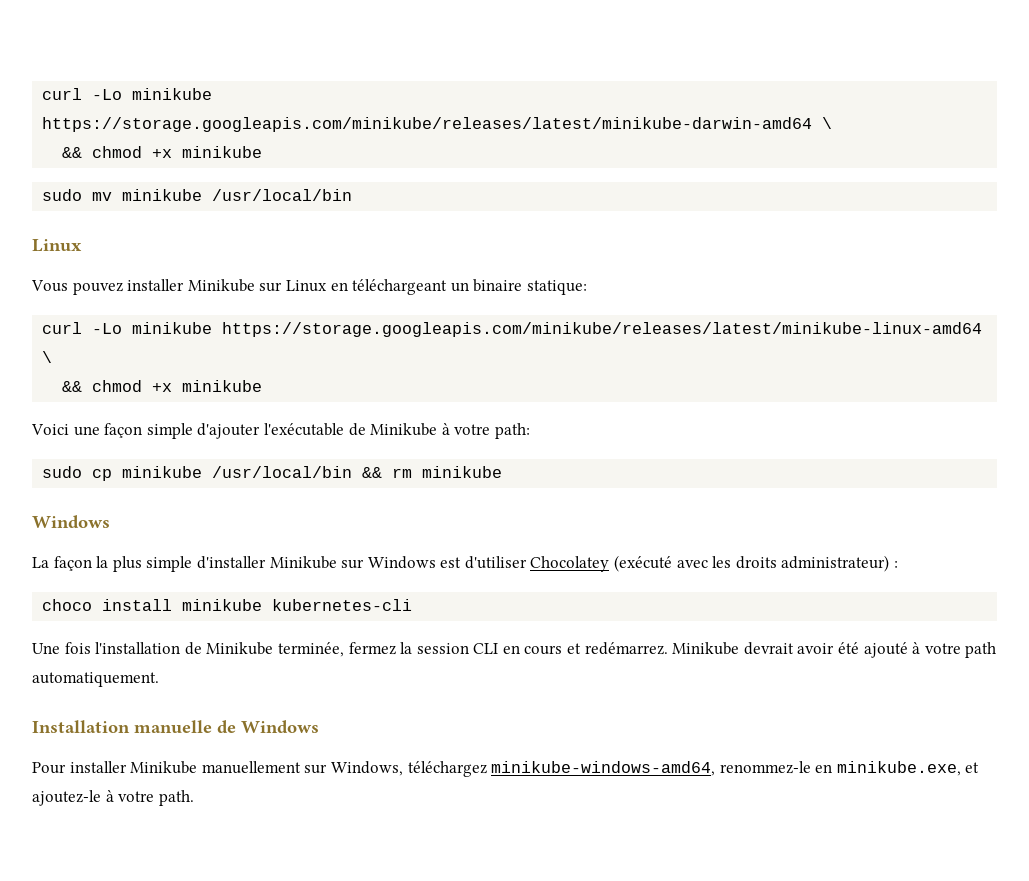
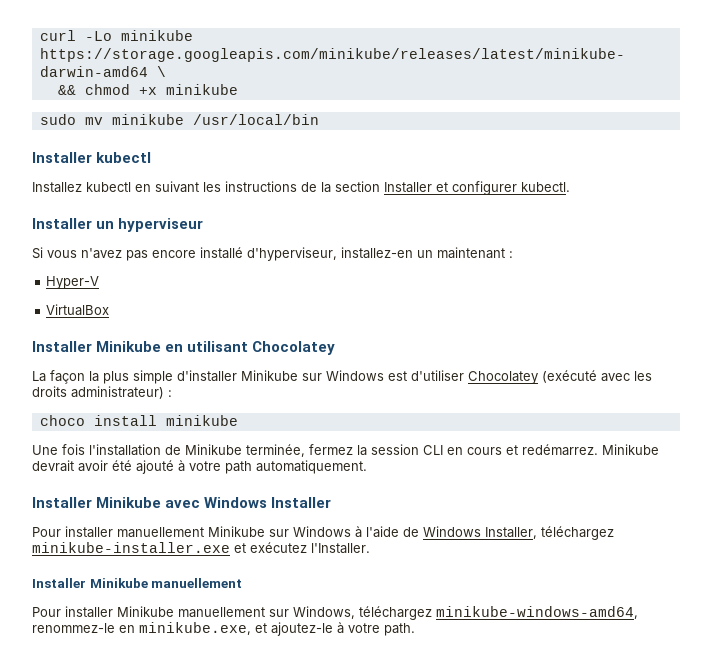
[32,239,82,252] [31,279,587,295] [42,322,983,337] [42,351,53,363] [62,380,263,392] [31,423,530,439] [42,466,503,481] [32,515,110,529] Linux // Vous pouvez installer Minikube sur Linux en téléchargeant un binaire statique: // curl -Lo minikube https://storage.googleapis.com/minikube/releases/latest/minikube-linux-amd64 \ // && chmod +x minikube // Voici une façon simple d'ajouter l'exécutable de Minikube à votre path: // sudo cp minikube /usr/local/bin && rm minikube // Windows -> [32,152,152,163] [32,181,570,195] [32,218,204,232] [32,247,513,261] [46,276,100,289] [46,304,110,316] [32,341,336,355] Installer kubectl // Installez kubectl en suivant les instructions de la section Installer et configurer kubectl. // Installer un hyperviseur // Si vous n'avez pas encore installé d'hyperviseur, installez-en un maintenant : // Hyper-V // VirtualBox // Installer Minikube en utilisant Chocolatey
[272,599,413,611] kubernetes-cli -> (238, 420) none
[32,720,319,734] Installation manuelle de Windows -> [32,497,332,508] [32,526,614,540] [32,542,370,554] [32,578,243,588] Installer Minikube avec Windows Installer // Pour installer manuellement Minikube sur Windows à l'aide de Windows Installer, téléchargez minikube-installer.exe et exécutez l'Installer. // Installer Minikube manuellement

